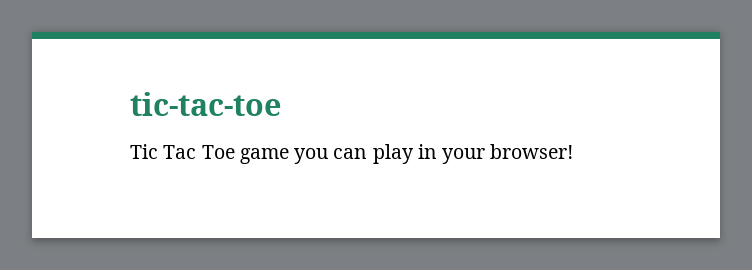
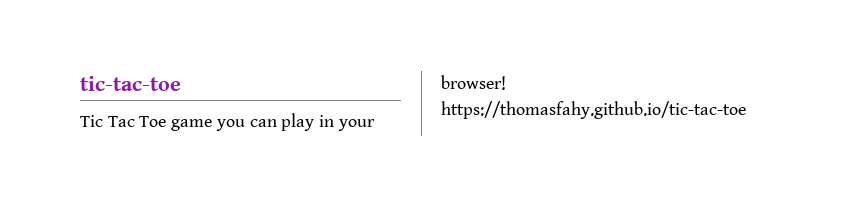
(574, 151) none -> [441,101,746,119] https://thomasfahy.github.io/tic-tac-toe

